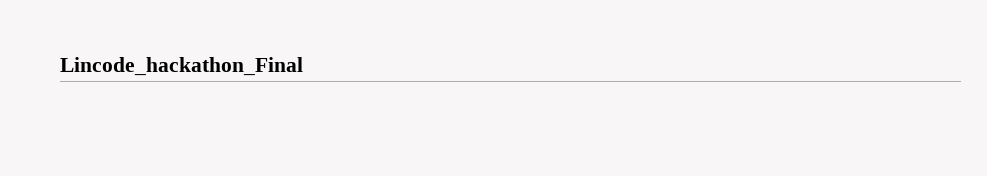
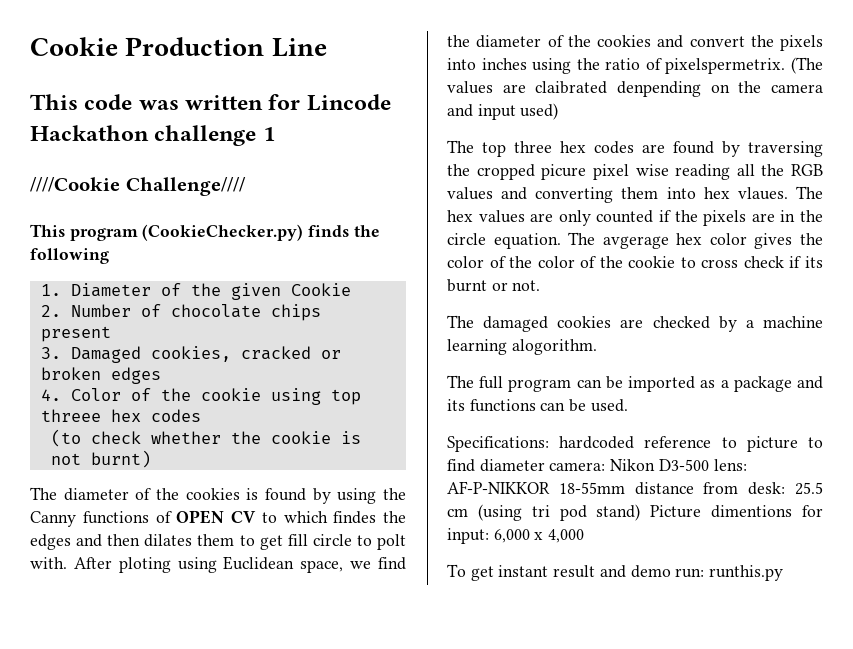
[60,57,303,76] Lincode_hackathon_Final -> [30,37,327,57] [30,94,391,111] [30,125,275,146] [30,177,246,196] [30,224,380,241] [30,248,109,264] [40,283,351,300] [40,304,321,321] [40,326,111,342] [40,346,341,363] [40,367,161,384] [40,388,361,405] [40,409,201,422] [50,429,361,447] [50,450,151,468] [30,487,407,504] [30,510,406,527] [30,534,407,550] [30,556,406,573] [447,35,823,51] [447,57,823,74] [447,81,823,97] [447,103,559,120] [447,140,823,157] [447,164,823,180] [447,186,823,203] [447,210,823,226] [447,232,823,249] [447,256,823,268] [447,279,541,292] [447,315,823,332] [447,339,597,355] [447,375,823,392] [447,399,628,412] [447,436,823,452] [447,459,747,472] [447,481,823,495] [447,504,823,521] [447,528,585,544] [447,564,784,581] Cookie Production Line // This code was written for Lincode Hackathon challenge 1 // ////Cookie Challenge//// // This program (CookieChecker.py) finds the following // 1. Diameter of the given Cookie // 2. Number of chocolate chips present // 3. Damaged cookies, cracked or broken edges // 4. Color of the cookie using top threee hex codes // (to check whether the cookie is not burnt) // The diameter of the cookies is found by using the Canny functions of OPEN CV to which findes the edges and then dilates them to get fill circle to polt with. After ploting using Euclidean space, we find the diameter of the cookies and convert the pixels into inches using the ratio of pixelspermetrix. (The values are claibrated denpending on the camera and input used) // The top three hex codes are found by traversing the cropped picure pixel wise reading all the RGB values and converting them into hex vlaues. The hex values are only counted if the pixels are in the circle equation. The avgerage hex color gives the color of the color of the cookie to cross check if its burnt or not. // The damaged cookies are checked by a machine learning alogorithm. // The full program can be imported as a package and its functions can be used. // Specifications: hardcoded reference to picture to find diameter camera: Nikon D3-500 lens: AF-P-NIKKOR 18-55mm distance from desk: 25.5 cm (using tri pod stand) Picture dimentions for input: 6,000 x 4,000 // To get instant result and demo run: runthis.py

